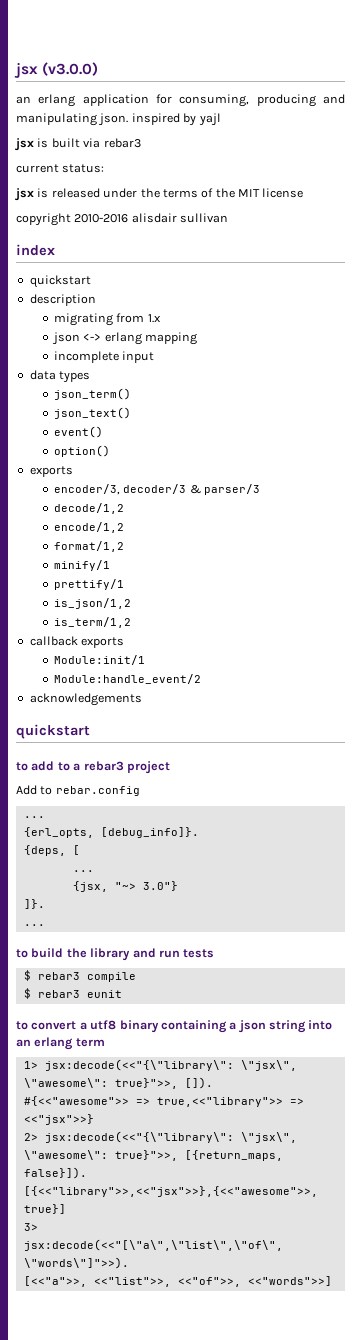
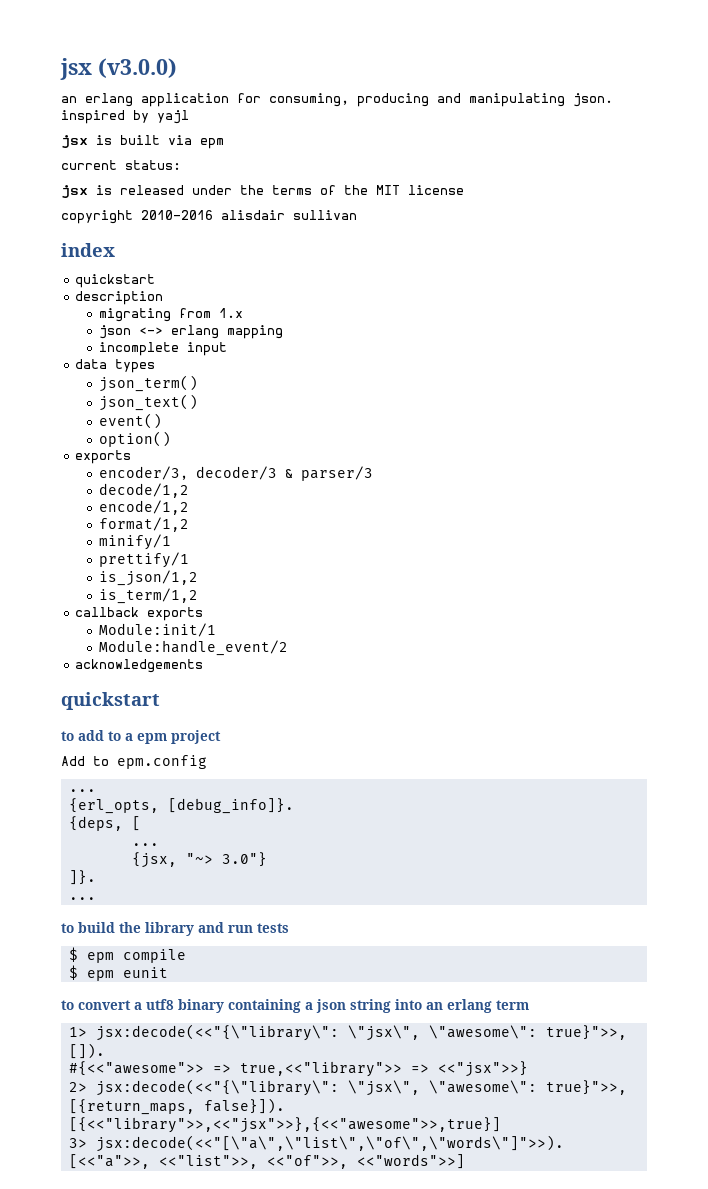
[103,138,141,148] rebar3 -> [200,138,224,149] epm
[83,761,124,771] rebar3 -> [137,733,167,744] epm
[55,786,140,796] rebar.config -> [117,755,207,769] epm.config
[37,972,80,980] rebar3 -> [86,952,114,963] epm
[37,990,80,998] rebar3 -> [86,970,114,981] epm

